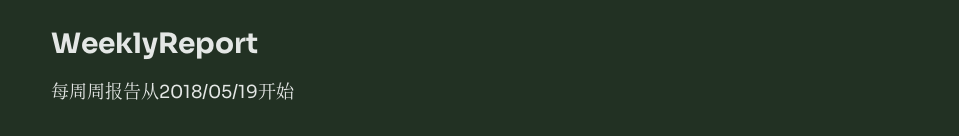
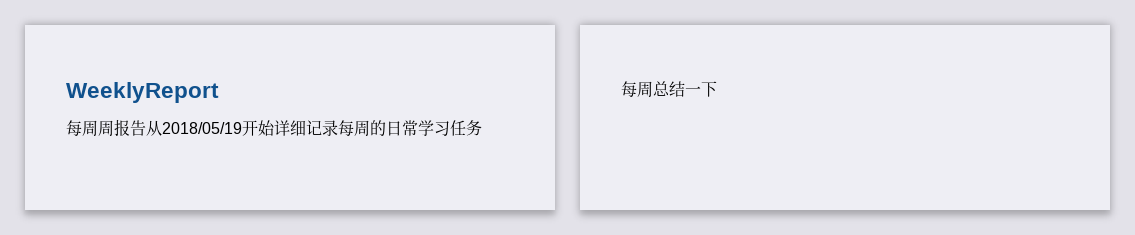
(295, 91) none -> [274,120,482,137] [621,81,717,98] 详细记录每周的日常学习任务 // 每周总结一下

